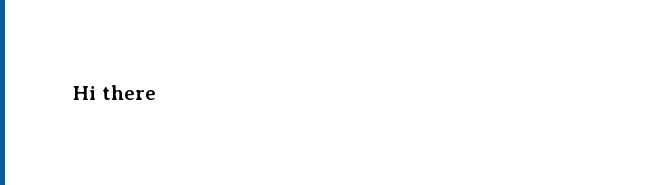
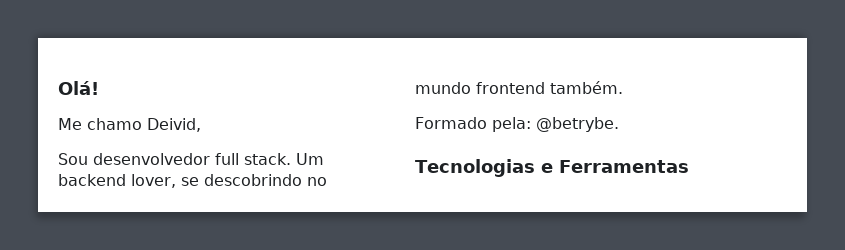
[73,85,156,100] Hi there -> [58,81,99,95] [58,118,201,132] [58,153,324,165] [58,174,327,188] [415,81,623,94] [415,117,619,132] [415,159,689,177] Olá! // Me chamo Deivid, // Sou desenvolvedor full stack. Um backend lover, se descobrindo no mundo frontend também. // Formado pela: @betrybe. // Tecnologias e Ferramentas

